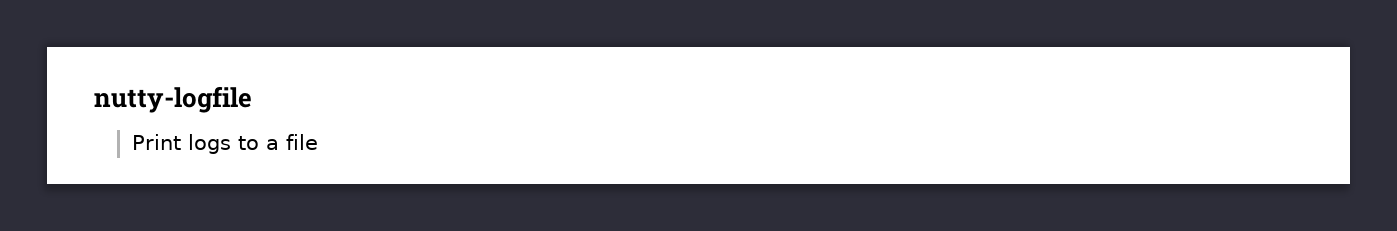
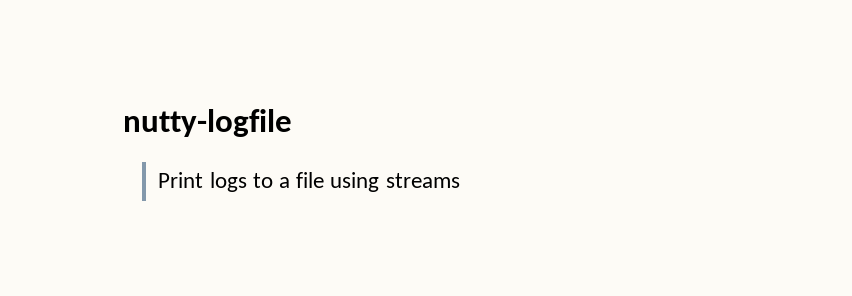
(318, 142) none -> [330,172,460,192] using streams

